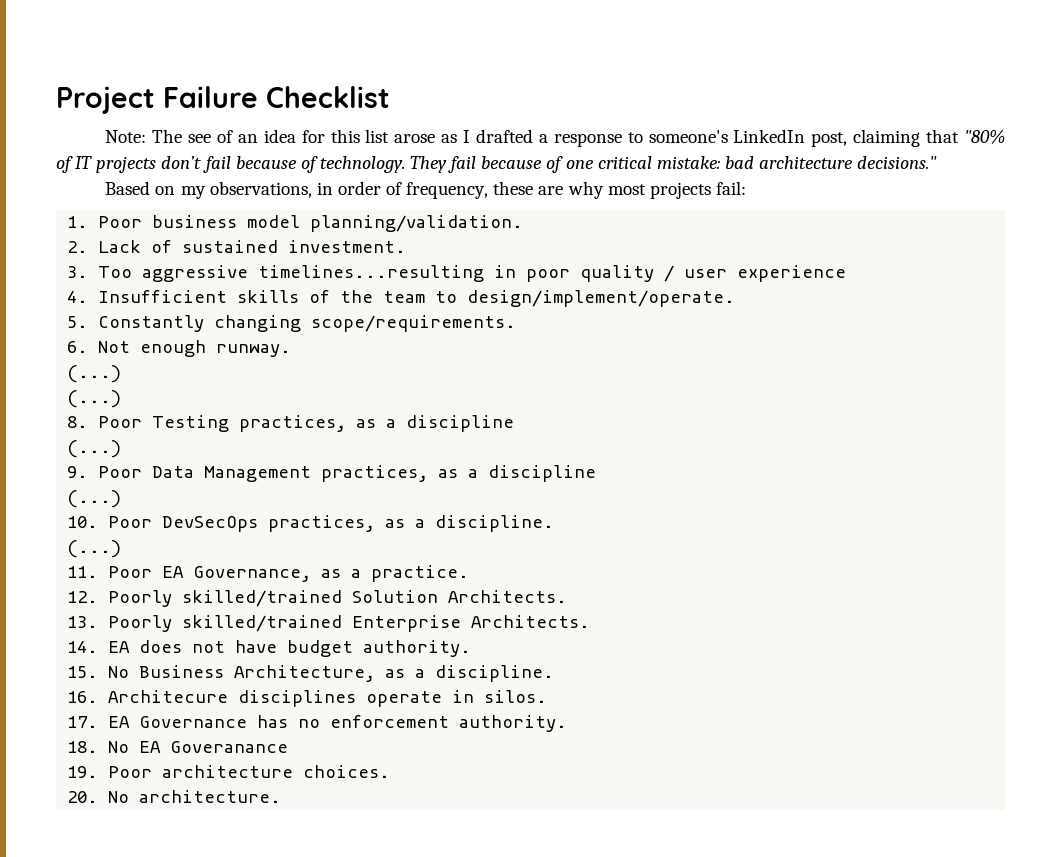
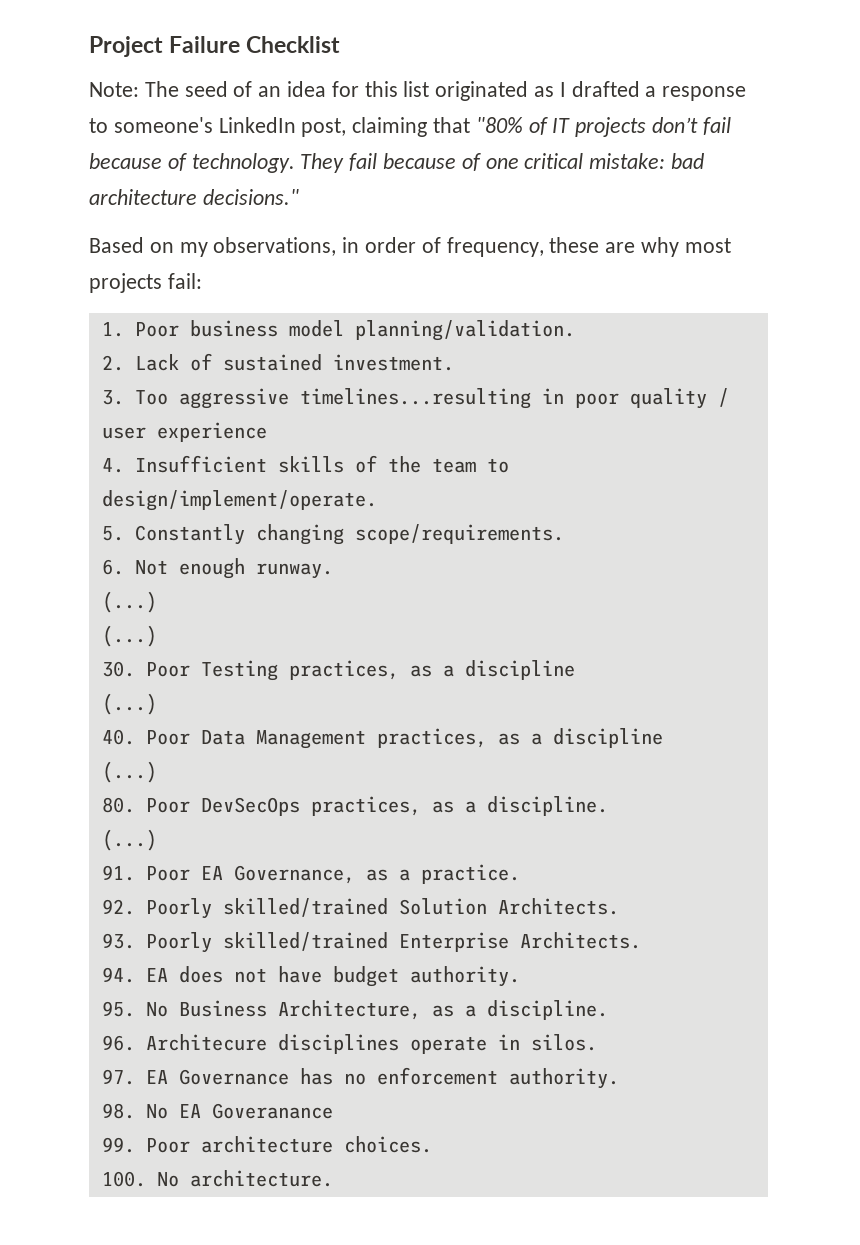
[188,134,212,143] see -> [184,81,228,97] seed
[394,134,436,143] arose -> [435,81,529,101] originated
[67,416,89,428] 8. -> [101,661,135,677] 30.
[67,466,89,478] 9. -> [101,729,135,745] 40.
[67,516,99,528] 10. -> [101,797,135,813] 80.
[67,566,99,578] 11. -> [101,865,135,881] 91.
[67,591,99,603] 12. -> [101,899,135,915] 92.
[67,616,99,628] 13. -> [101,933,135,949] 93.
[67,641,99,653] 14. -> [101,967,135,983] 94.
[67,666,99,678] 15. -> [101,1001,135,1017] 95.
[67,691,99,703] 16. -> [101,1035,135,1051] 96.
[67,716,99,728] 17. -> [101,1069,135,1085] 97.
[67,741,99,753] 18. -> [101,1103,135,1119] 98.
[67,766,99,778] 19. -> [101,1137,135,1153] 99.
[67,791,99,803] 20. -> [101,1171,146,1187] 100.

